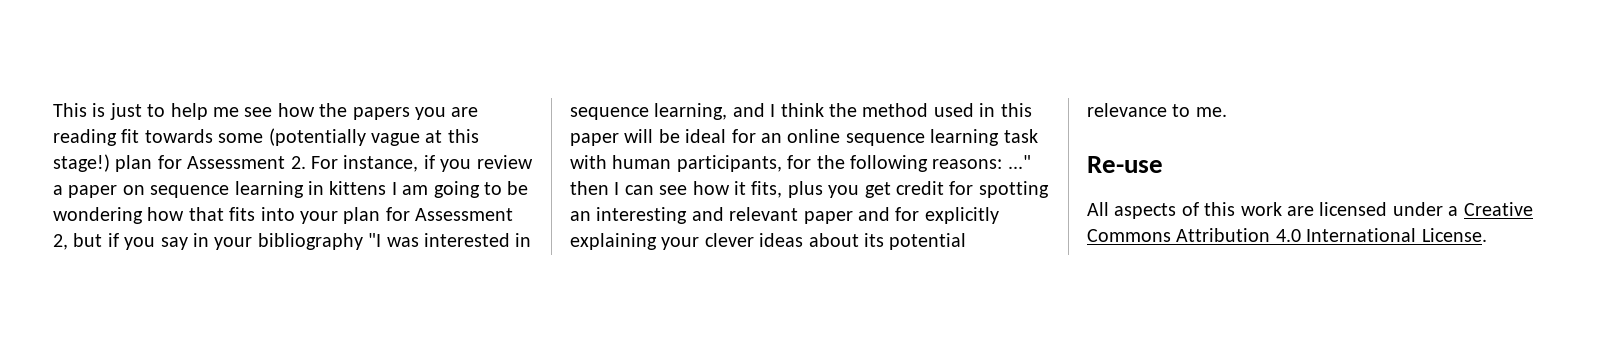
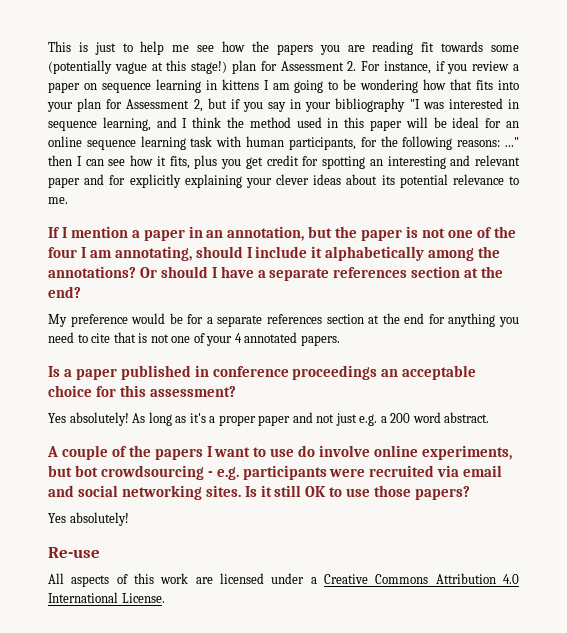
(1227, 112) none -> [48,226,516,241] [48,246,501,261] [48,266,504,281] [48,286,81,298] [48,313,519,327] [48,332,340,346] [48,365,477,380] [48,385,236,397] [48,412,490,426] [47,445,512,460] [48,465,503,480] [48,485,471,500] [48,512,129,526] // If I mention a paper in an annotation, but the paper is not one of the four I am annotating, should I include it alphabetically among the annotations? Or should I have a separate references section at the end? // My preference would be for a separate references section at the end for anything you need to cite that is not one of your 4 annotated papers. // Is a paper published in conference proceedings an acceptable choice for this assessment? // Yes absolutely! As long as it's a proper paper and not just e.g. a 200 word abstract. // A couple of the papers I want to use do involve online experiments, but bot crowdsourcing - e.g. participants were recruited via email and social networking sites. Is it still OK to use those papers? // Yes absolutely!

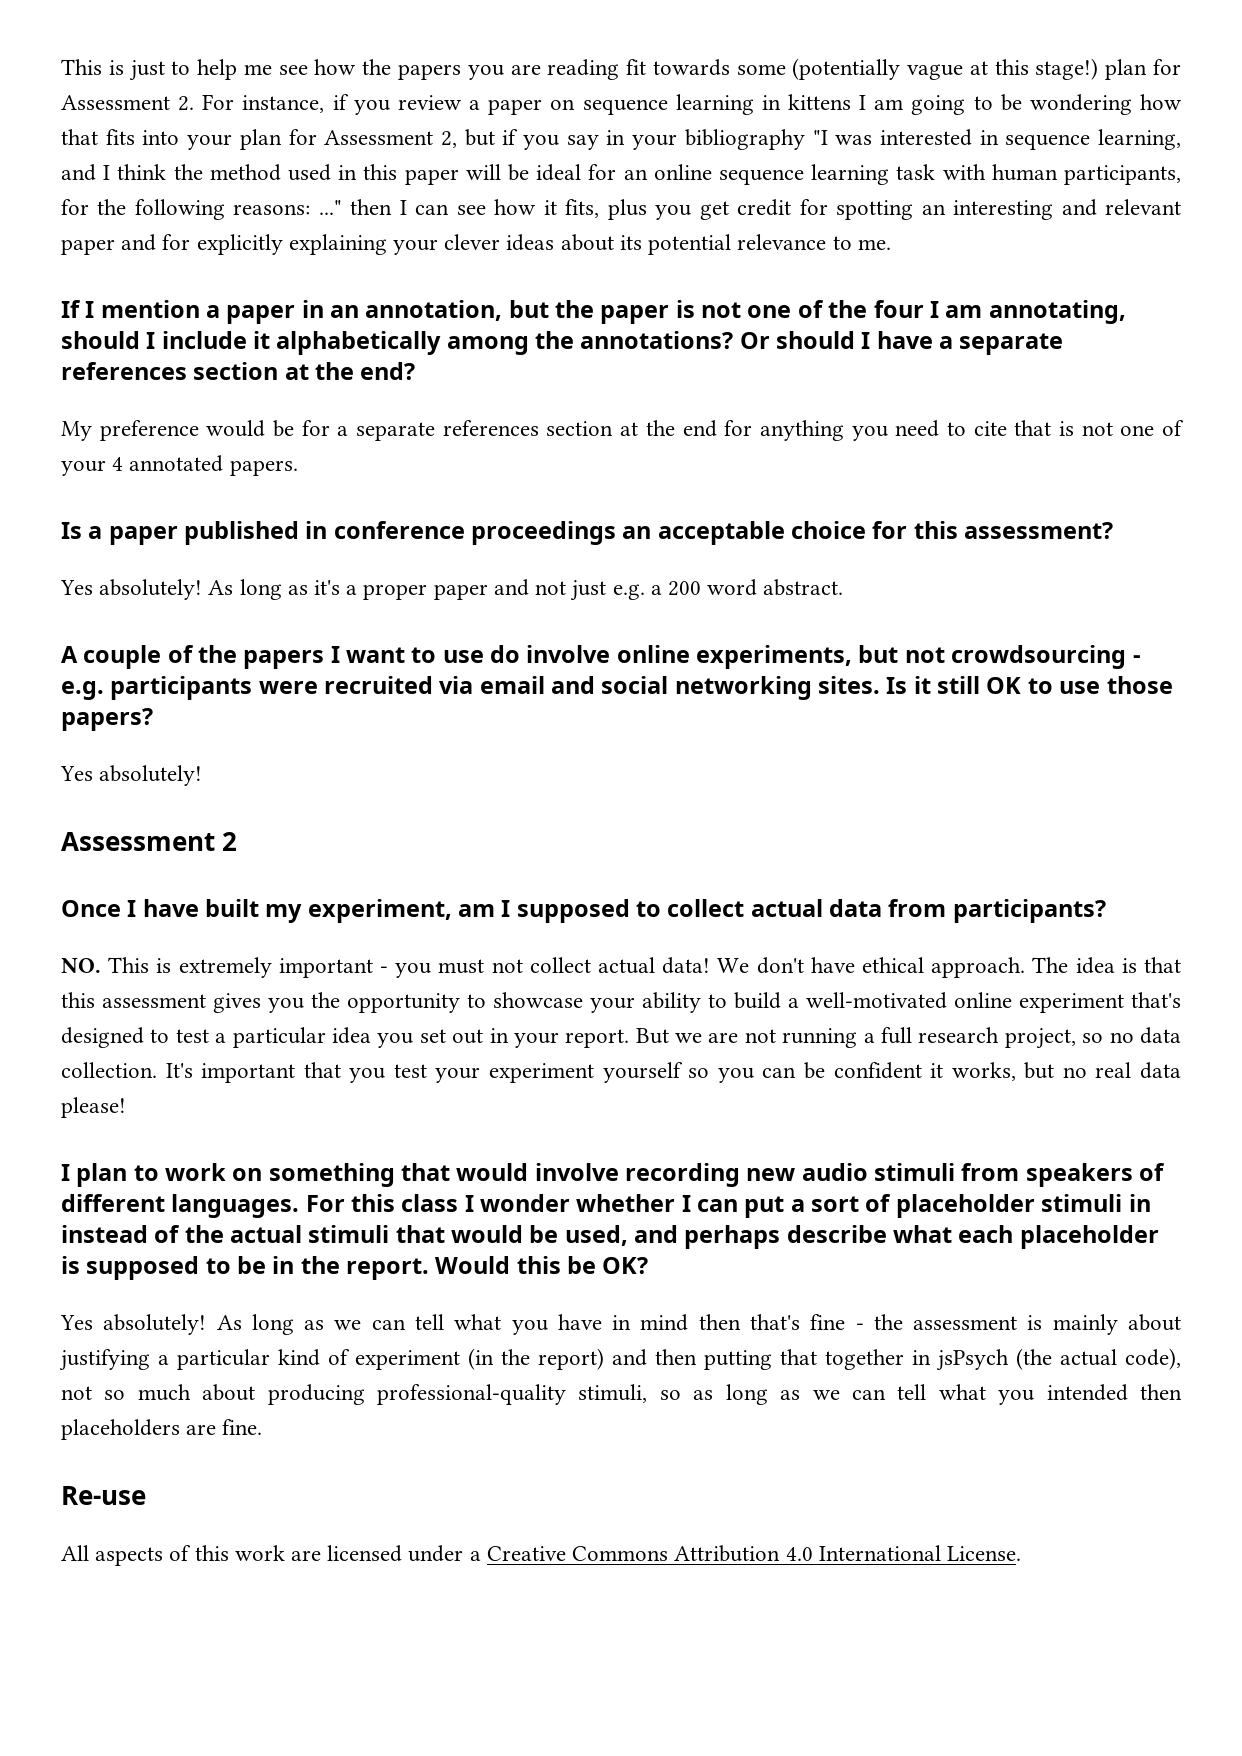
[74,465,98,477] bot -> [904,647,945,663] not
(129, 519) none -> [61,832,238,851] [61,899,1106,923] [61,957,1182,978] [61,992,1181,1013] [61,1027,1181,1049] [61,1062,1181,1083] [61,1097,126,1118] [61,1163,1166,1187] [61,1194,1151,1218] [61,1225,1159,1249] [61,1256,649,1280] [60,1314,1182,1335] [59,1348,1181,1371] [61,1384,1182,1405] [61,1419,263,1440] // Assessment 2 // Once I have built my experiment, am I supposed to collect actual data from participants? // NO. This is extremely important - you must not collect actual data! We don't have ethical approach. The idea is that this assessment gives you the opportunity to showcase your ability to build a well-motivated online experiment that's designed to test a particular idea you set out in your report. But we are not running a full research project, so no data collection. It's important that you test your experiment yourself so you can be confident it works, but no real data please! // I plan to work on something that would involve recording new audio stimuli from speakers of different languages. For this class I wonder whether I can put a sort of placeholder stimuli in instead of the actual stimuli that would be used, and perhaps describe what each placeholder is supposed to be in the report. Would this be OK? // Yes absolutely! As long as we can tell what you have in mind then that's fine - the assessment is mainly about justifying a particular kind of experiment (in the report) and then putting that together in jsPsych (the actual code), not so much about producing professional-quality stimuli, so as long as we can tell what you intended then placeholders are fine.

